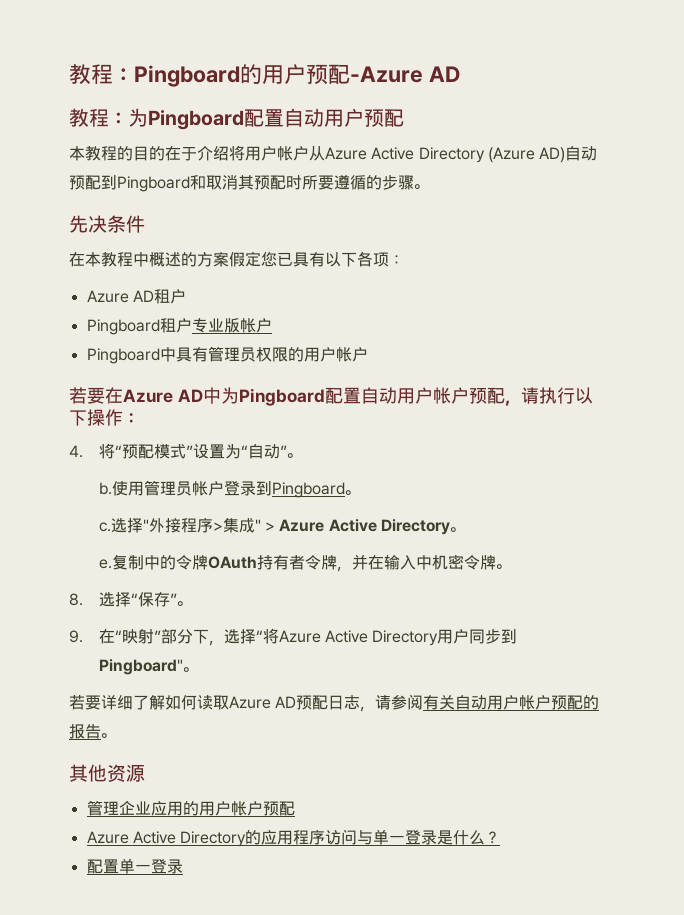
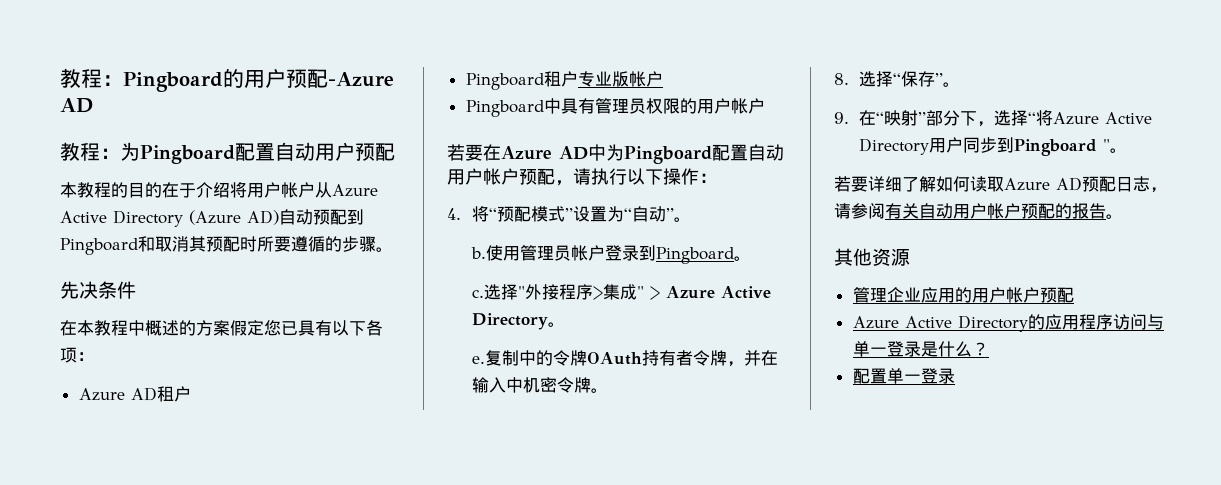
[98,659,183,675] Pingboard" -> [1014,139,1111,156] Pingboard "

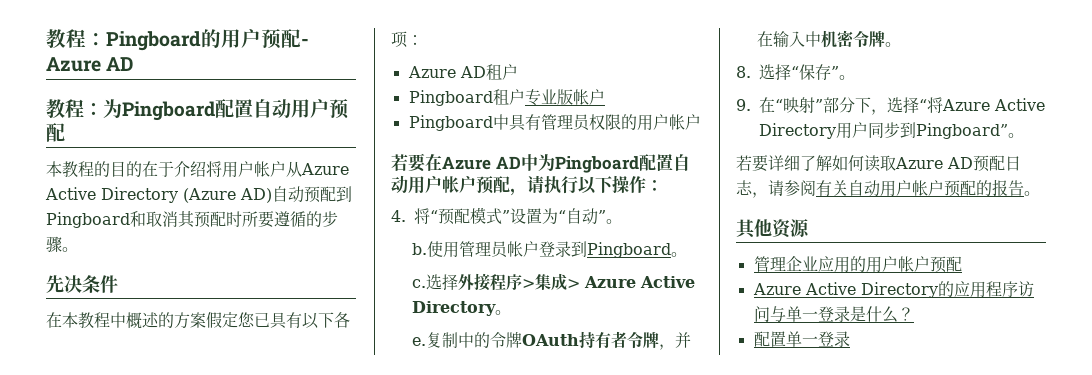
[328,72,394,87] -Azure -> [301,39,309,46] [46,57,101,72] - Azure
[518,286,526,298] " -> (458, 282) none
[637,286,645,298] " -> (567, 282) none
[1014,139,1111,156] Pingboard " -> [916,123,1008,139] Pingboard”

